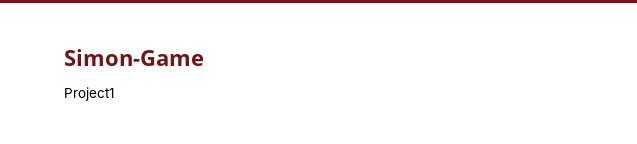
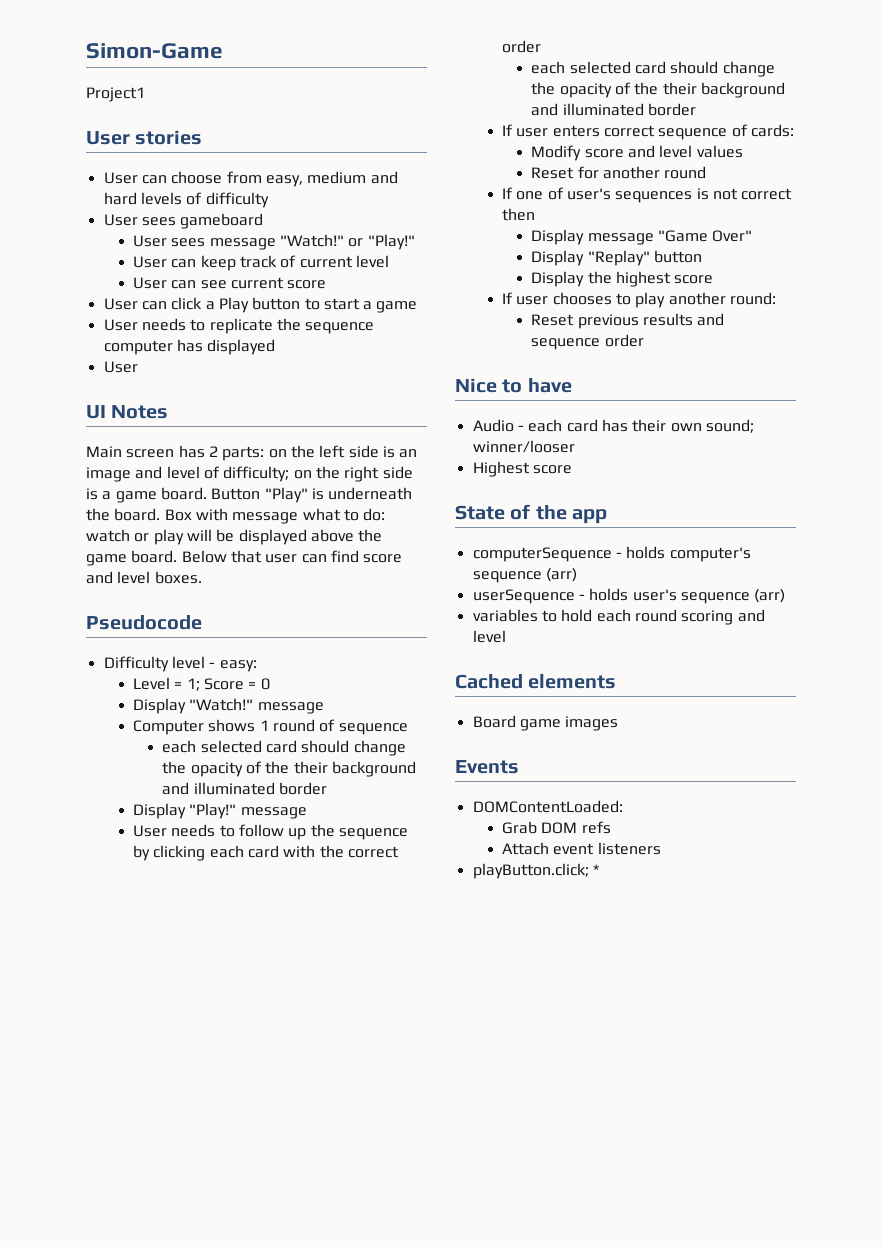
(114, 94) none -> [86,130,203,145] [103,171,398,187] [103,192,269,208] [103,213,264,229] [132,234,415,250] [132,255,389,271] [132,277,327,289] [103,297,418,313] [103,318,375,334] [103,339,276,355] [103,361,138,373] [86,405,169,419] [86,445,418,461] [86,466,413,482] [86,487,413,503] [86,508,386,524] [86,529,383,545] [86,550,403,566] [86,571,202,584] [86,615,202,630] [103,656,257,672] [132,677,270,691] [132,698,324,714] [132,719,408,735] [162,740,406,756] [162,761,416,777] [162,782,327,795] [132,803,307,819] [132,824,408,840] [132,845,399,861] [501,40,541,53] [531,61,775,77] [531,82,785,98] [531,103,696,116] [501,124,794,140] [531,145,743,161] [531,166,707,179] [501,187,793,203] [501,208,535,221] [531,229,753,245] [531,250,702,266] [531,271,714,287] [501,292,776,308] [531,313,725,329] [531,334,644,350] [455,378,572,393] [472,419,754,433] [472,440,575,453] [472,461,572,477] [455,504,608,524] [472,546,751,562] [472,568,577,583] [472,588,786,604] [472,609,765,625] [472,630,506,643] [455,674,617,689] [472,715,619,731] [455,760,519,774] [472,800,623,813] [501,821,611,834] [501,842,661,855] [472,863,599,879] // User stories // User can choose from easy, medium and hard levels of difficulty // User sees gameboard // User sees message "Watch!" or "Play!" // User can keep track of current level // User can see current score // User can click a Play button to start a game // User needs to replicate the sequence computer has displayed // User // UI Notes // Main screen has 2 parts: on the left side is an image and level of difficulty; on the right side is a game board. Button "Play" is underneath the board. Box with message what to do: watch or play will be displayed above the game board. Below that user can find score and level boxes. // Pseudocode // Difficulty level - easy: // Level = 1; Score = 0 // Display "Watch!" message // Computer shows 1 round of sequence // each selected card should change the opacity of the their background and illuminated border // Display "Play!" message // User needs to follow up the sequence by clicking each card with the correct order // each selected card should change the opacity of the their background and illuminated border // If user enters correct sequence of cards: // Modify score and level values // Reset for another round // If one of user's sequences is not correct then // Display message "Game Over" // Display "Replay" button // Display the highest score // If user chooses to play another round: // Reset previous results and sequence order // Nice to have // Audio - each card has their own sound; winner/looser // Highest score // State of the app // computerSequence - holds computer's sequence (arr) // userSequence - holds user's sequence (arr) // variables to hold each round scoring and level // Cached elements // Board game images // Events // DOMContentLoaded: // Grab DOM refs // Attach event listeners // playButton.click; *

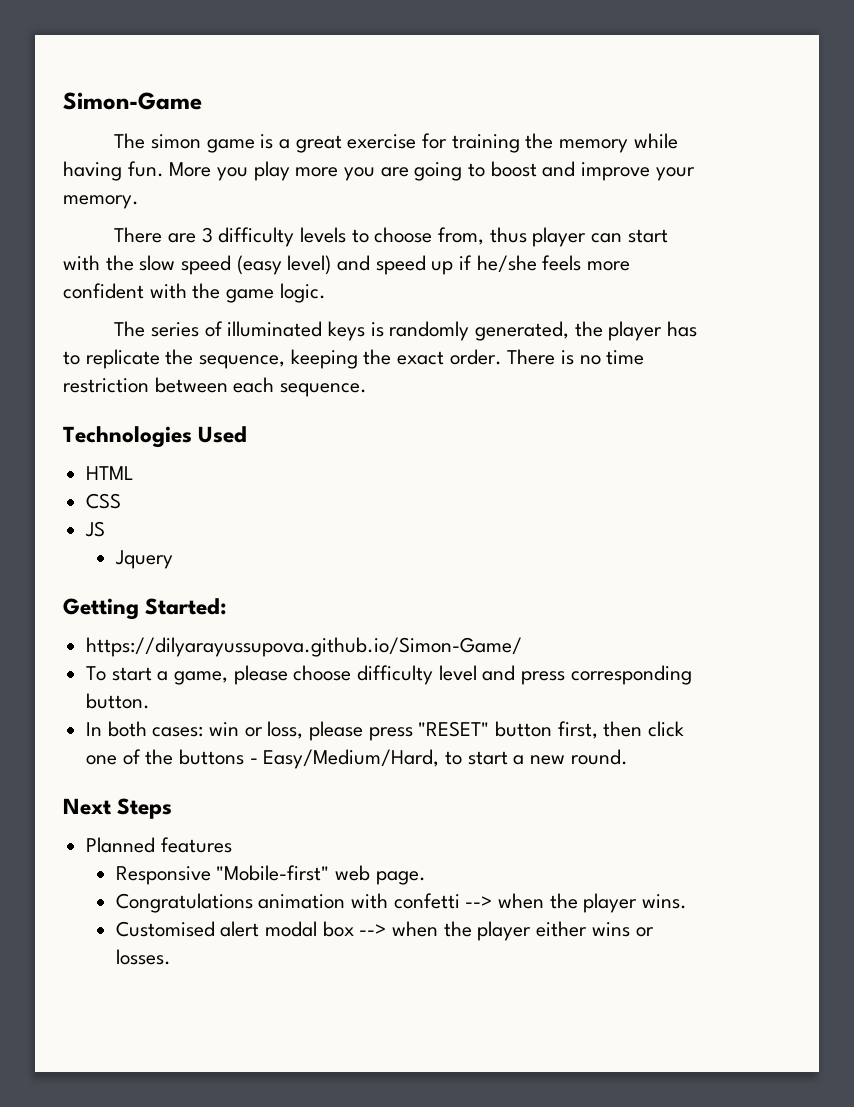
[86,87,145,102] [86,130,203,145] [103,171,398,187] [103,192,269,208] [103,213,264,229] [132,234,415,250] [132,255,389,271] [132,277,327,289] [103,297,418,313] [103,318,375,334] [103,339,276,355] [103,361,138,373] [86,405,169,419] [86,445,418,461] [86,466,413,482] [86,487,413,503] [86,508,386,524] [86,529,383,545] [86,550,403,566] [86,571,202,584] [86,615,202,630] [103,656,257,672] [132,677,270,691] [132,698,324,714] [132,719,408,735] [162,740,406,756] [162,761,416,777] [162,782,327,795] [132,803,307,819] [132,824,408,840] [132,845,399,861] [501,40,541,53] [531,61,775,77] [531,82,785,98] [531,103,696,116] [501,124,794,140] [531,145,743,161] [531,166,707,179] [501,187,793,203] [501,208,535,221] [531,229,753,245] [531,250,702,266] [531,271,714,287] [501,292,776,308] [531,313,725,329] [531,334,644,350] [455,378,572,393] [472,419,754,433] [472,440,575,453] [472,461,572,477] [455,504,608,524] [472,546,751,562] [472,568,577,583] [472,588,786,604] [472,609,765,625] [472,630,506,643] [455,674,617,689] [472,715,619,731] [455,760,519,774] [472,800,623,813] [501,821,611,834] [501,842,661,855] [472,863,599,879] Project1 // User stories // User can choose from easy, medium and hard levels of difficulty // User sees gameboard // User sees message "Watch!" or "Play!" // User can keep track of current level // User can see current score // User can click a Play button to start a game // User needs to replicate the sequence computer has displayed // User // UI Notes // Main screen has 2 parts: on the left side is an image and level of difficulty; on the right side is a game board. Button "Play" is underneath the board. Box with message what to do: watch or play will be displayed above the game board. Below that user can find score and level boxes. // Pseudocode // Difficulty level - easy: // Level = 1; Score = 0 // Display "Watch!" message // Computer shows 1 round of sequence // each selected card should change the opacity of the their background and illuminated border // Display "Play!" message // User needs to follow up the sequence by clicking each card with the correct order // each selected card should change the opacity of the their background and illuminated border // If user enters correct sequence of cards: // Modify score and level values // Reset for another round // If one of user's sequences is not correct then // Display message "Game Over" // Display "Replay" button // Display the highest score // If user chooses to play another round: // Reset previous results and sequence order // Nice to have // Audio - each card has their own sound; winner/looser // Highest score // State of the app // computerSequence - holds computer's sequence (arr) // userSequence - holds user's sequence (arr) // variables to hold each round scoring and level // Cached elements // Board game images // Events // DOMContentLoaded: // Grab DOM refs // Attach event listeners // playButton.click; * -> [114,133,678,153] [63,161,695,181] [63,195,139,209] [114,227,668,247] [63,255,631,275] [63,283,326,303] [114,321,698,341] [63,349,645,369] [63,377,368,397] [63,426,248,448] [86,466,135,480] [86,493,122,509] [85,521,106,537] [114,550,173,569] [63,598,228,620] [86,637,523,657] [86,665,692,685] [86,693,151,709] [86,721,685,741] [86,749,628,769] [63,798,173,819] [86,837,232,853] [115,865,426,885] [115,893,688,913] [115,921,654,941] [115,949,171,965] The simon game is a great exercise for training the memory while having fun. More you play more you are going to boost and improve your memory. // There are 3 difficulty levels to choose from, thus player can start with the slow speed (easy level) and speed up if he/she feels more confident with the game logic. // The series of illuminated keys is randomly generated, the player has to replicate the sequence, keeping the exact order. There is no time restriction between each sequence. // Technologies Used // HTML // CSS // JS // Jquery // Getting Started: // https://dilyarayussupova.github.io/Simon-Game/ // To start a game, please choose difficulty level and press corresponding button. // In both cases: win or loss, please press "RESET" button first, then click one of the buttons - Easy/Medium/Hard, to start a new round. // Next Steps // Planned features // Responsive "Mobile-first" web page. // Congratulations animation with confetti --> when the player wins. // Customised alert modal box --> when the player either wins or losses.

